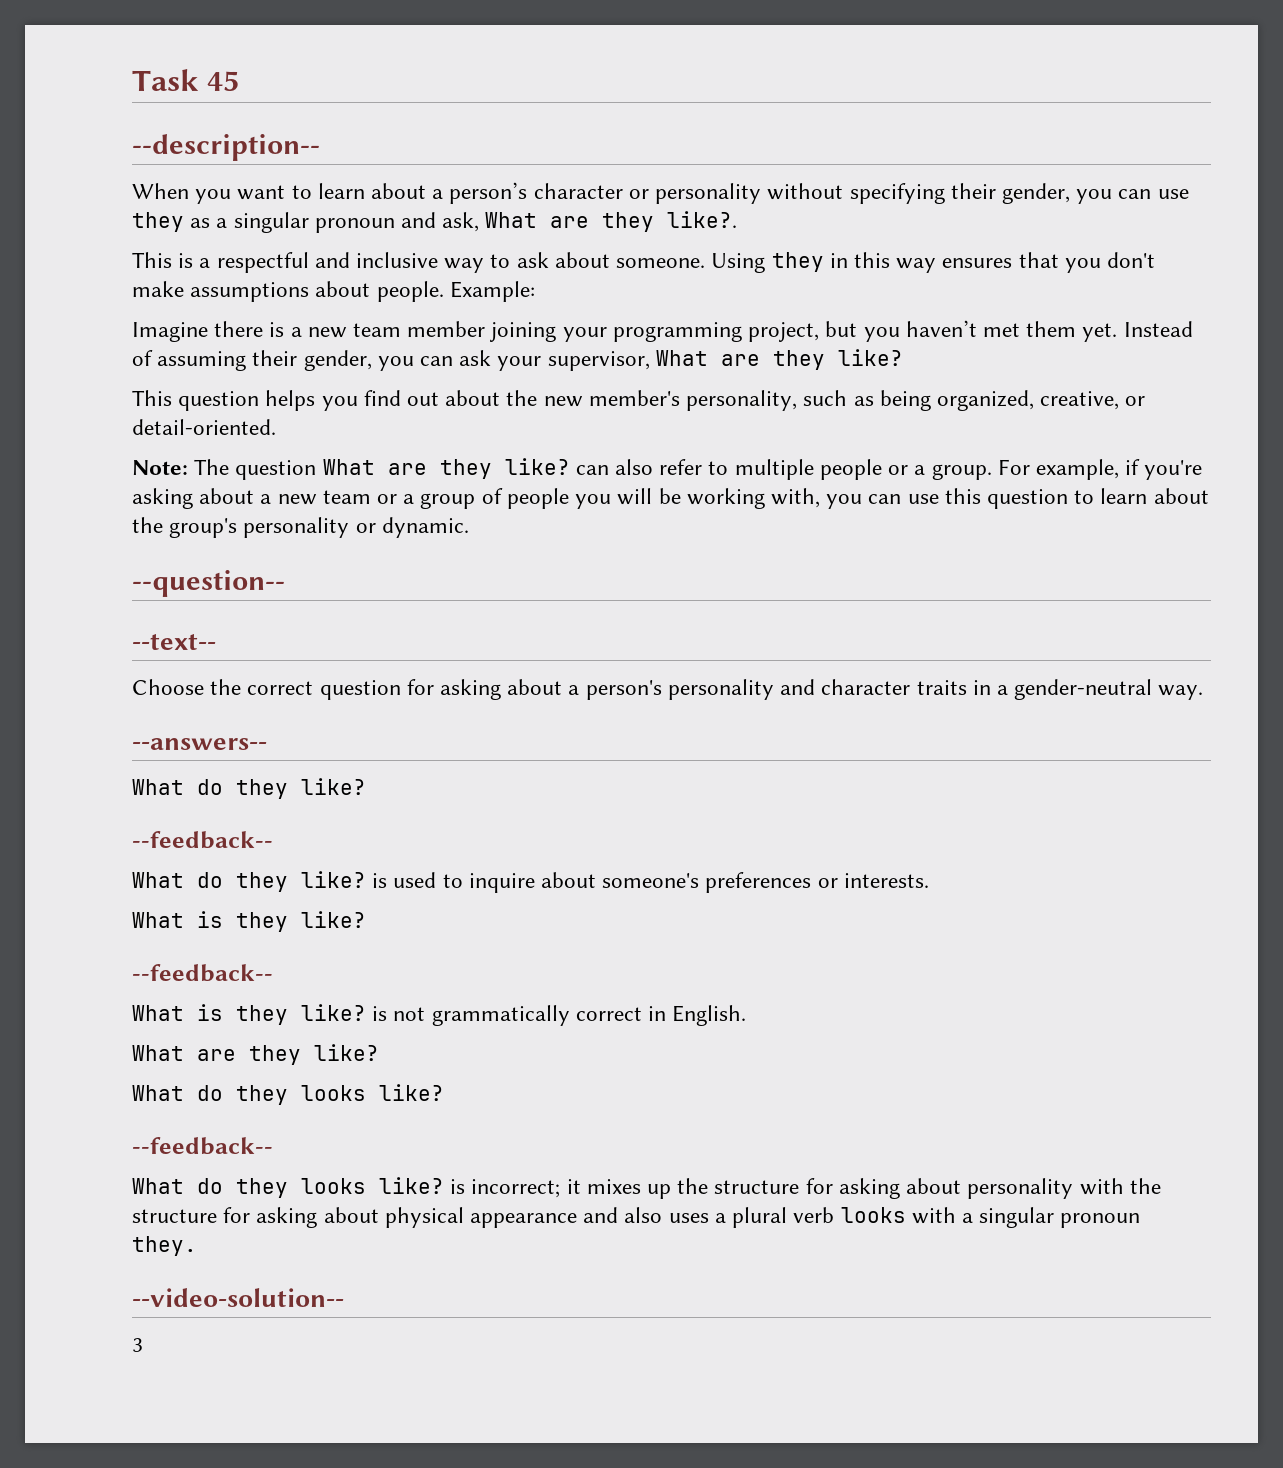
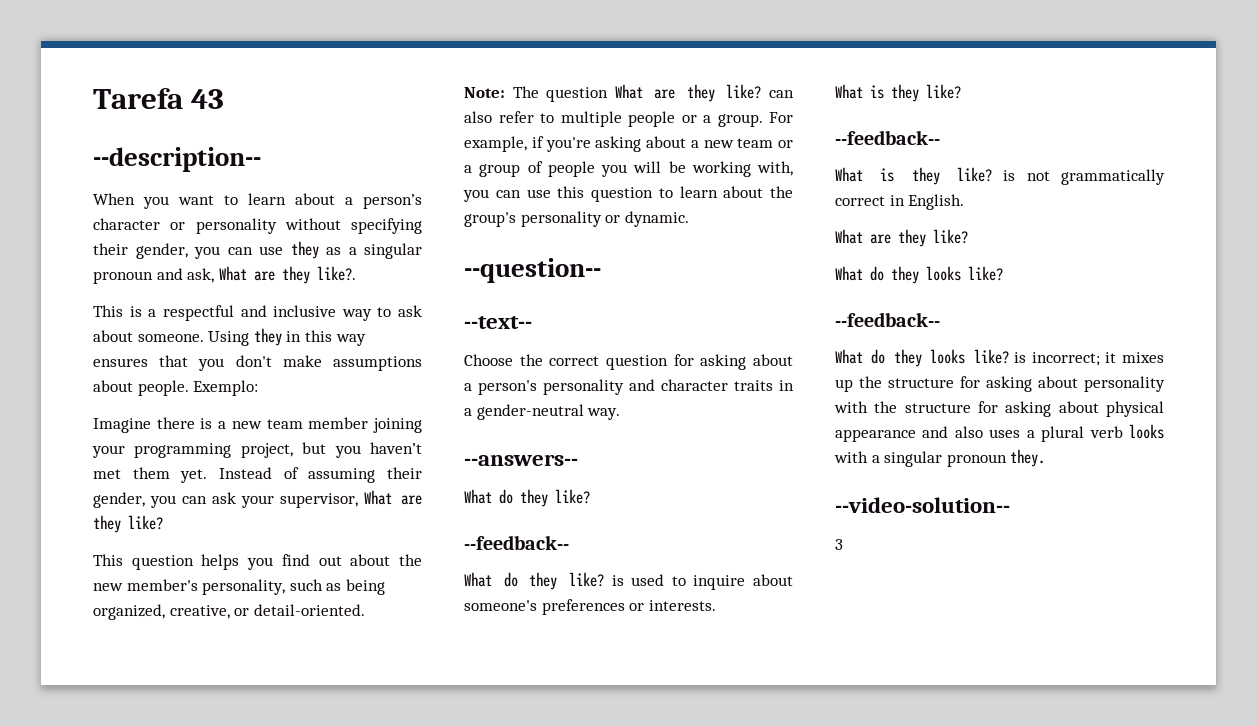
[132,69,239,91] Task 45 -> [93,88,225,109] Tarefa 43
[449,281,535,302] Example: -> [193,380,259,396] Exemplo:

